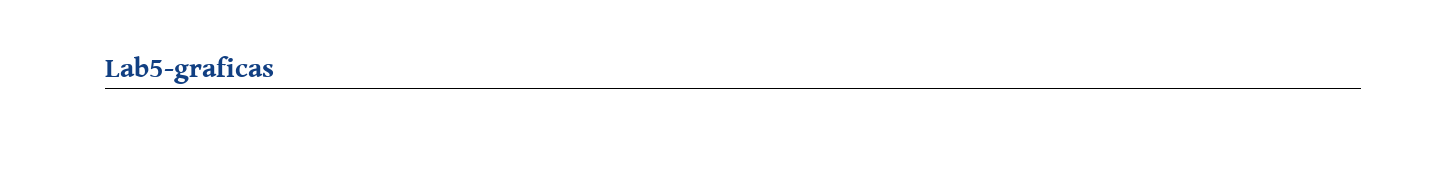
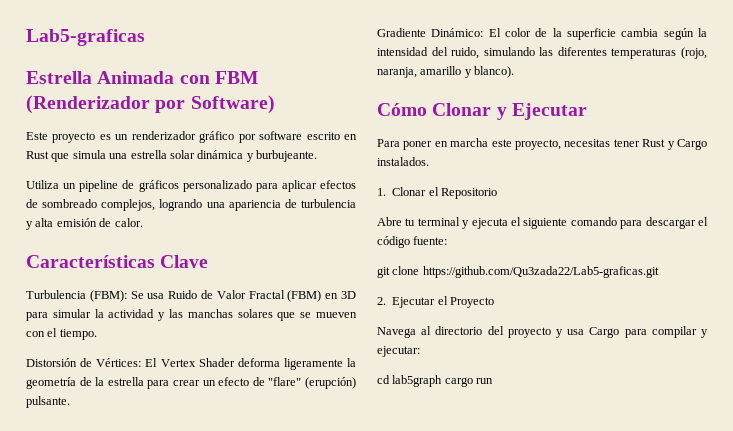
(274, 70) none -> [26,71,258,84] [26,95,275,114] [26,131,358,143] [26,150,317,162] [26,180,356,192] [26,199,356,211] [26,218,143,230] [26,255,209,268] [26,290,357,302] [26,309,358,321] [26,328,97,340] [26,358,356,370] [26,377,356,389] [26,396,70,408] [377,28,707,40] [377,47,707,59] [377,66,515,78] [377,103,587,120] [377,138,707,150] [377,157,429,166] [377,187,498,199] [377,217,708,229] [377,236,448,248] [377,266,659,278] [377,296,495,308] [377,326,708,338] [377,346,420,357] [377,375,494,387] // Estrella Animada con FBM (Renderizador por Software) // Este proyecto es un renderizador gráfico por software escrito en Rust que simula una estrella solar dinámica y burbujeante. // Utiliza un pipeline de gráficos personalizado para aplicar efectos de sombreado complejos, logrando una apariencia de turbulencia y alta emisión de calor. // Características Clave // Turbulencia (FBM): Se usa Ruido de Valor Fractal (FBM) en 3D para simular la actividad y las manchas solares que se mueven con el tiempo. // Distorsión de Vértices: El Vertex Shader deforma ligeramente la geometría de la estrella para crear un efecto de "flare" (erupción) pulsante. // Gradiente Dinámico: El color de la superficie cambia según la intensidad del ruido, simulando las diferentes temperaturas (rojo, naranja, amarillo y blanco). // Cómo Clonar y Ejecutar // Para poner en marcha este proyecto, necesitas tener Rust y Cargo instalados. // 1. Clonar el Repositorio // Abre tu terminal y ejecuta el siguiente comando para descargar el código fuente: // git clone https://github.com/Qu3zada22/Lab5-graficas.git // 2. Ejecutar el Proyecto // Navega al directorio del proyecto y usa Cargo para compilar y ejecutar: // cd lab5graph cargo run

